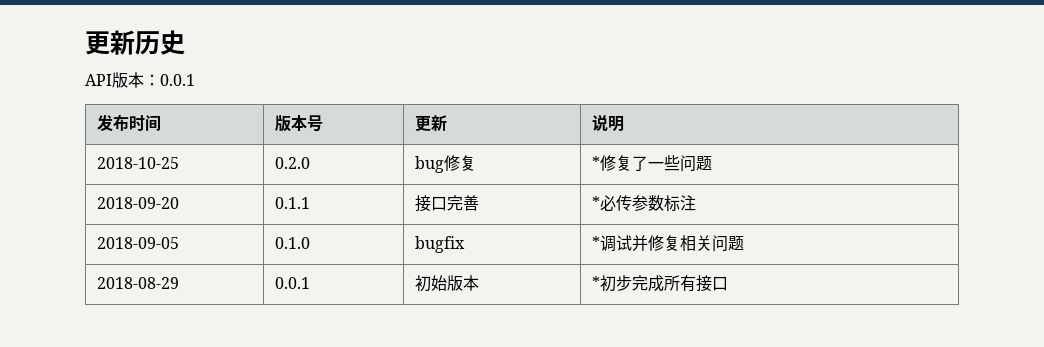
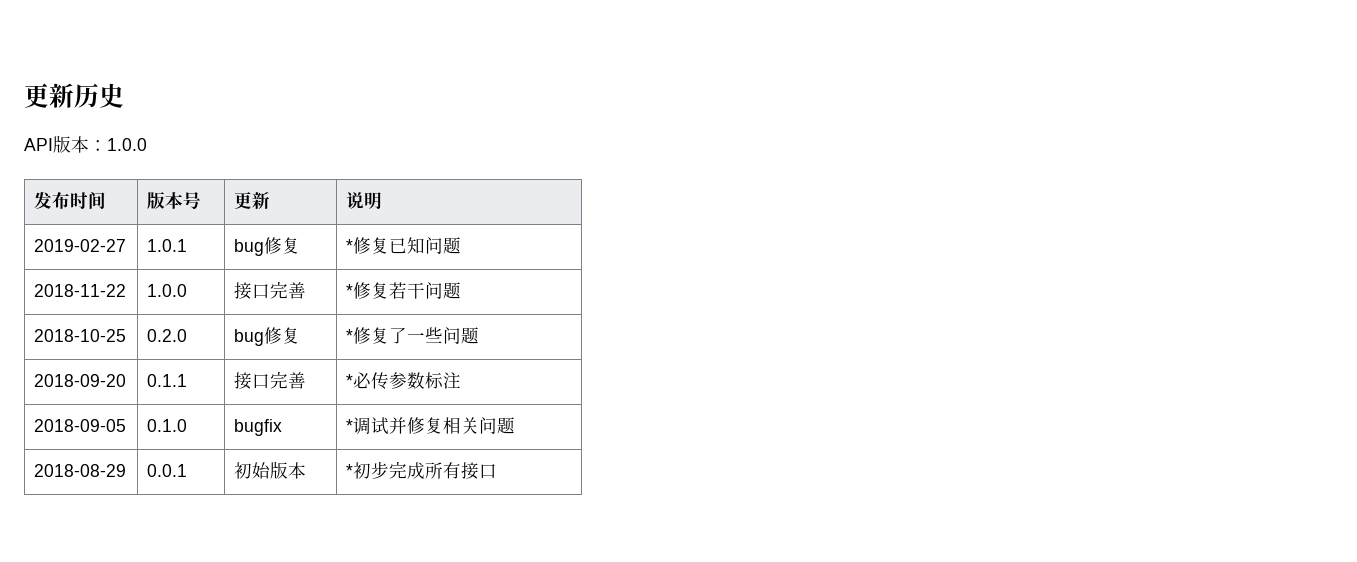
[160,74,195,86] 0.0.1 -> [107,138,147,151] 1.0.0
(625, 124) none -> [34,239,127,252] [147,239,188,252] [234,237,301,256] [346,237,462,254] [34,284,127,297] [147,284,188,297] [234,281,307,300] [346,282,462,299] // 2019-02-27 | 1.0.1 | bug修复 | *修复已知问题 // 2018-11-22 | 1.0.0 | 接口完善 | *修复若干问题

